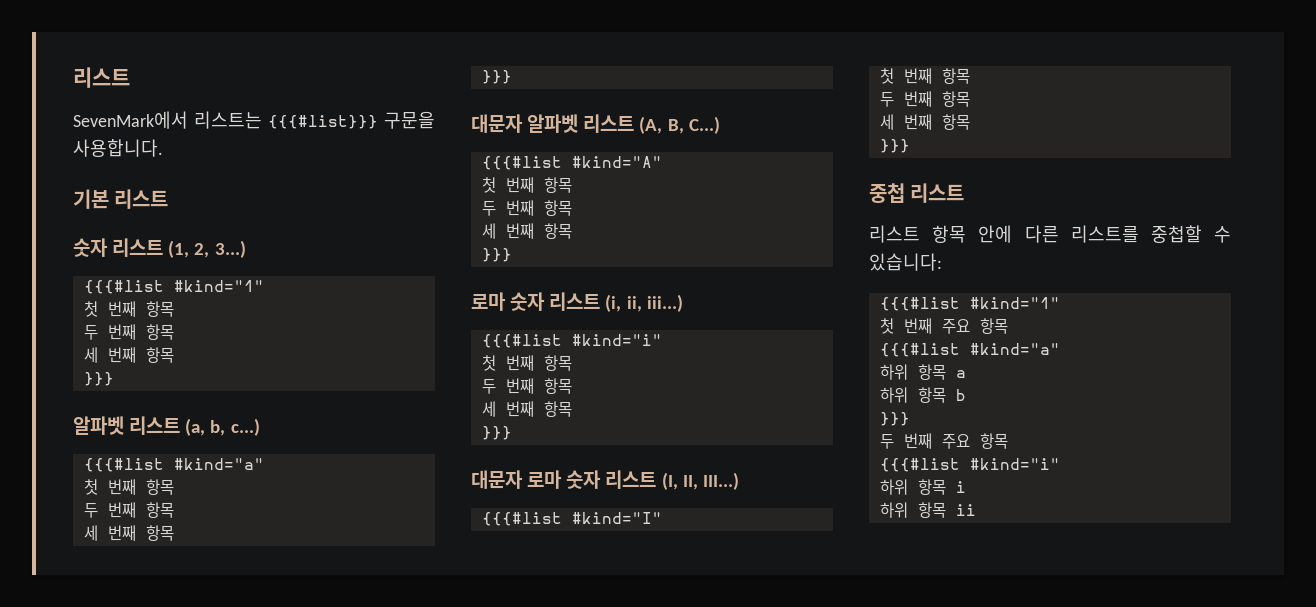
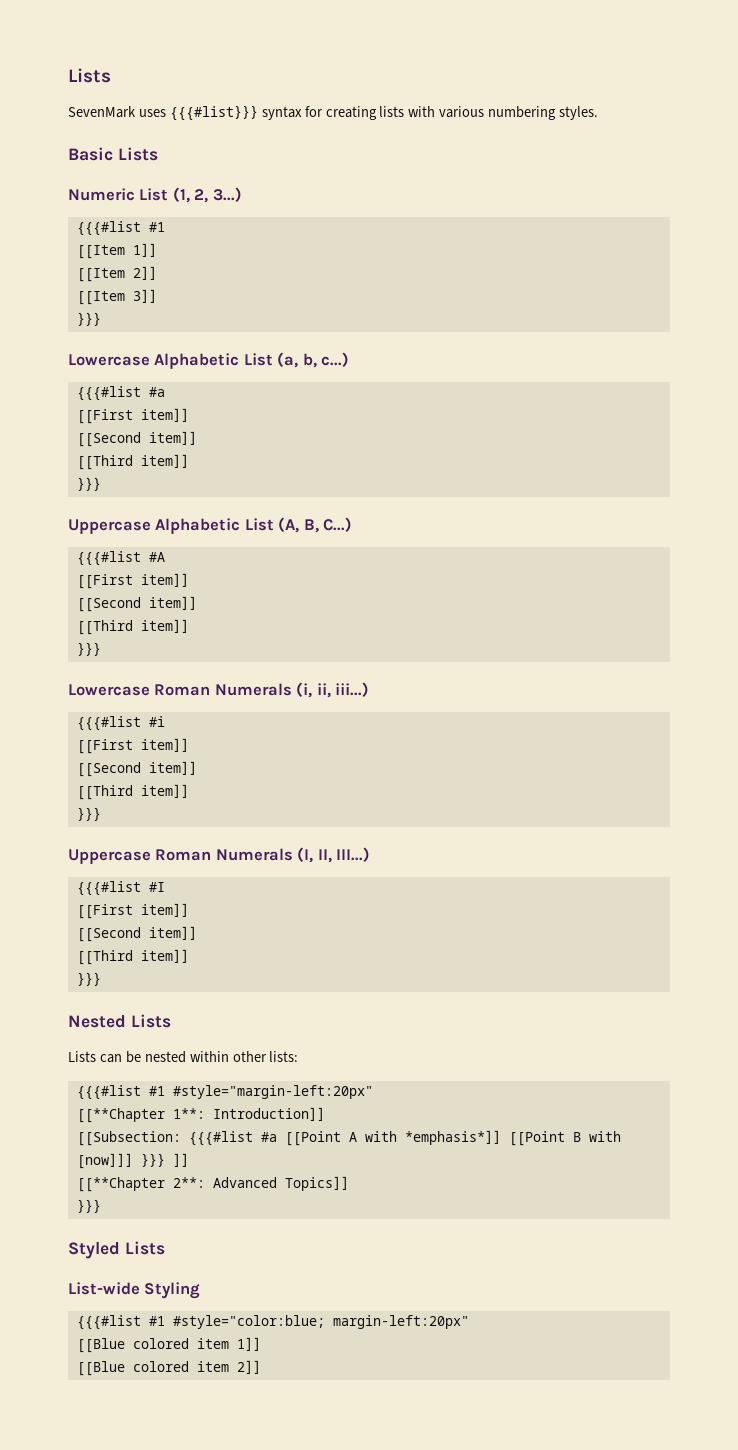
[73,67,130,88] [73,111,435,129] [73,139,163,157] [73,189,169,209] [73,238,246,258] [83,280,264,294] [83,301,174,317] [83,324,174,340] [83,347,174,363] [83,372,114,386] [73,416,260,436] [83,458,264,472] [83,479,174,495] [83,502,174,518] [83,525,174,541] [481,70,512,84] [471,114,720,134] [481,156,662,170] [481,177,572,193] [481,200,572,216] [481,223,572,239] [481,248,512,262] [471,292,683,312] [481,334,662,348] [481,355,572,371] [481,378,572,394] [481,401,572,417] [481,426,512,440] [471,470,739,490] [481,512,662,526] [879,68,970,84] [879,91,970,107] [879,114,970,130] [879,139,910,153] [869,183,965,203] [869,225,1231,243] [869,253,942,271] [879,297,1060,311] [879,318,1008,334] [879,343,1060,357] [879,364,966,380] [879,387,966,403] [879,412,910,426] [879,433,1008,449] [879,458,1060,472] [879,479,966,495] [879,502,976,518] 리스트 // SevenMark에서 리스트는 {{{#list}}} 구문을 사용합니다. // 기본 리스트 // 숫자 리스트 (1, 2, 3...) // {{{#list #kind="1" // 첫 번째 항목 // 두 번째 항목 // 세 번째 항목 // }}} // 알파벳 리스트 (a, b, c...) // {{{#list #kind="a" // 첫 번째 항목 // 두 번째 항목 // 세 번째 항목 // }}} // 대문자 알파벳 리스트 (A, B, C...) // {{{#list #kind="A" // 첫 번째 항목 // 두 번째 항목 // 세 번째 항목 // }}} // 로마 숫자 리스트 (i, ii, iii...) // {{{#list #kind="i" // 첫 번째 항목 // 두 번째 항목 // 세 번째 항목 // }}} // 대문자 로마 숫자 리스트 (I, II, III...) // {{{#list #kind="I" // 첫 번째 항목 // 두 번째 항목 // 세 번째 항목 // }}} // 중첩 리스트 // 리스트 항목 안에 다른 리스트를 중첩할 수 있습니다: // {{{#list #kind="1" // 첫 번째 주요 항목 // {{{#list #kind="a" // 하위 항목 a // 하위 항목 b // }}} // 두 번째 주요 항목 // {{{#list #kind="i" // 하위 항목 i // 하위 항목 ii -> [68,68,111,83] [68,105,599,121] [68,147,158,161] [68,187,242,203] [76,221,165,236] [76,243,157,259] [76,266,157,282] [76,289,157,305] [76,312,101,326] [68,352,350,369] [76,386,165,401] [76,408,189,424] [76,431,197,447] [76,454,189,470] [76,477,101,491] [68,517,353,534] [76,551,165,566] [76,573,189,589] [76,596,197,612] [76,619,189,635] [76,642,101,656] [68,682,370,698] [76,716,165,731] [76,738,189,754] [76,761,197,777] [76,784,189,800] [76,807,101,821] [68,847,371,864] [76,881,165,896] [76,903,189,919] [76,926,197,942] [76,949,189,965] [76,972,101,986] [68,1014,171,1028] [68,1051,299,1063] [76,1085,373,1100] [76,1107,325,1123] [76,1130,621,1146] [76,1153,189,1169] [76,1176,349,1192] [76,1199,101,1213] [68,1241,165,1259] [68,1282,201,1299] [76,1315,469,1330] [76,1337,261,1353] [76,1360,261,1376] Lists // SevenMark uses {{{#list}}} syntax for creating lists with various numbering styles. // Basic Lists // Numeric List (1, 2, 3...) // {{{#list #1 // [[Item 1]] // [[Item 2]] // [[Item 3]] // }}} // Lowercase Alphabetic List (a, b, c...) // {{{#list #a // [[First item]] // [[Second item]] // [[Third item]] // }}} // Uppercase Alphabetic List (A, B, C...) // {{{#list #A // [[First item]] // [[Second item]] // [[Third item]] // }}} // Lowercase Roman Numerals (i, ii, iii...) // {{{#list #i // [[First item]] // [[Second item]] // [[Third item]] // }}} // Uppercase Roman Numerals (I, II, III...) // {{{#list #I // [[First item]] // [[Second item]] // [[Third item]] // }}} // Nested Lists // Lists can be nested within other lists: // {{{#list #1 #style="margin-left:20px" // [[**Chapter 1**: Introduction]] // [[Subsection: {{{#list #a [[Point A with *emphasis*]] [[Point B with [now]]] }}} ]] // [[**Chapter 2**: Advanced Topics]] // }}} // Styled Lists // List-wide Styling // {{{#list #1 #style="color:blue; margin-left:20px" // [[Blue colored item 1]] // [[Blue colored item 2]]

